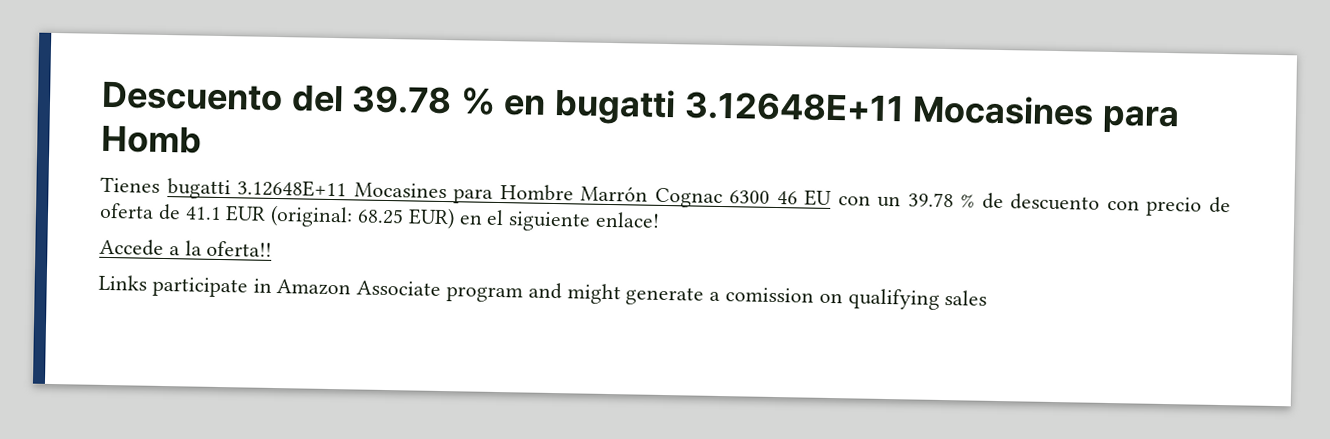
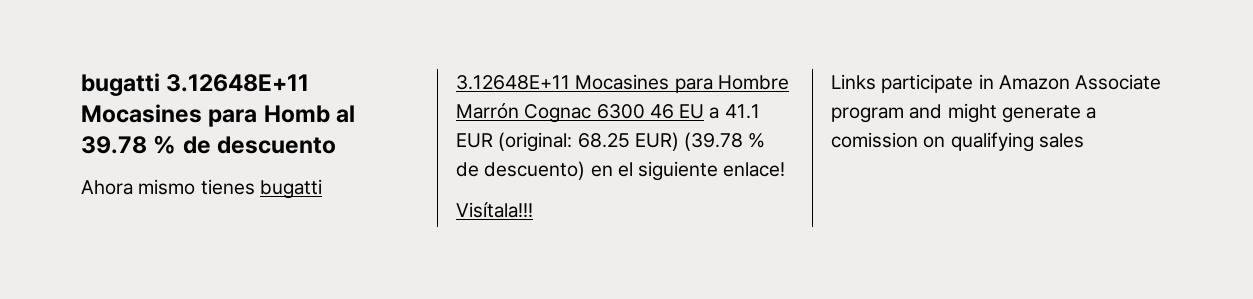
[101,80,547,116] Descuento del 39.78 % en -> (81, 84) none
[100,176,160,193] // Tienes -> [336,105,356,123] [81,135,337,154] [81,179,255,195] al 39.78 % de descuento // Ahora mismo tienes
[837,192,1231,217] [99,202,181,221] con un 39.78 % de descuento con precio de oferta de -> [709,107,720,119] a
(455, 218) none -> [684,132,766,151] [456,161,586,180] (39.78 % de descuento)
[99,238,273,257] Accede a la oferta!! -> [456,202,533,218] Visítala!!!

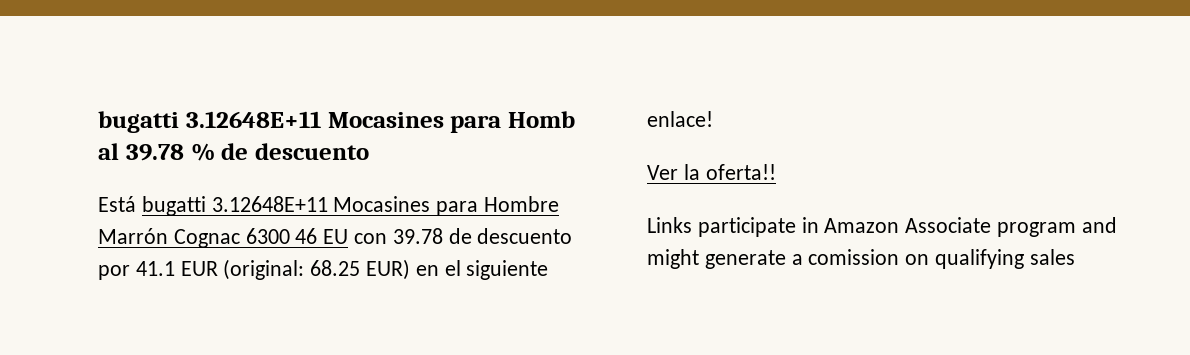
[81,179,255,195] Ahora mismo tienes -> [98,196,136,212] Está
[709,107,720,119] a -> [354,228,573,244] [98,265,130,280] con 39.78 de descuento por
[684,132,766,151] [456,161,586,180] (39.78 % de descuento) -> (411, 269) none
[456,202,533,218] Visítala!!! -> [647,164,776,180] Ver la oferta!!

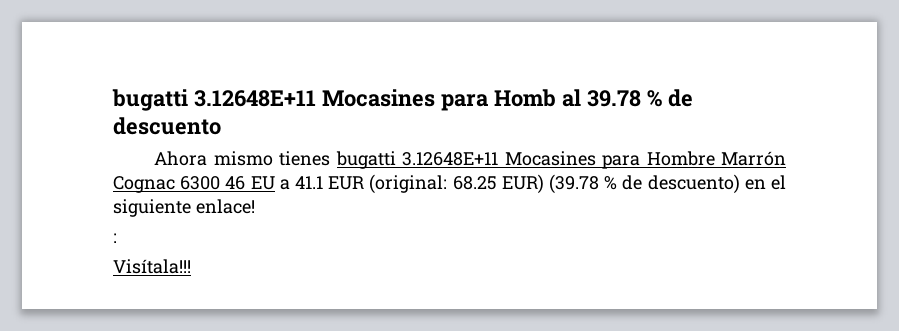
[98,196,136,212] Está -> [154,151,331,166] Ahora mismo tienes
[354,228,573,244] [98,265,130,280] con 39.78 de descuento por -> [279,179,290,190] a
(411, 269) none -> [549,174,740,194] (39.78 % de descuento)
[647,164,776,180] [647,217,1117,237] [647,249,1075,269] Ver la oferta!! // Links participate in Amazon Associate program and might generate a comission on qualifying sales -> [113,233,117,243] [113,259,191,274] : // Visítala!!!

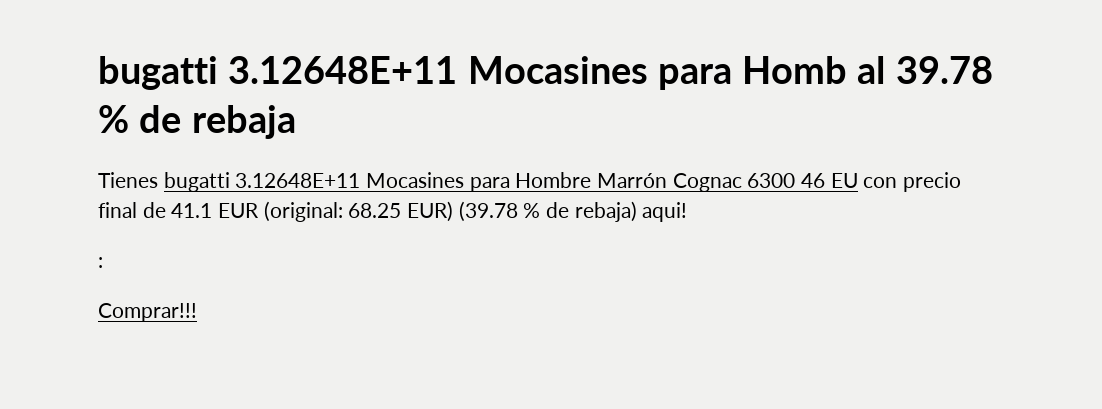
[113,117,221,135] [154,151,331,166] descuento // Ahora mismo tienes -> [191,105,296,139] [98,172,158,188] rebaja // Tienes
[279,179,290,190] a -> [863,172,962,192] [98,202,166,218] con precio final de
[647,174,786,194] [113,199,255,217] descuento) en el siguiente enlace! -> [574,201,688,222] rebaja) aqui!
[113,259,191,274] Visítala!!! -> [98,303,197,322] Comprar!!!

